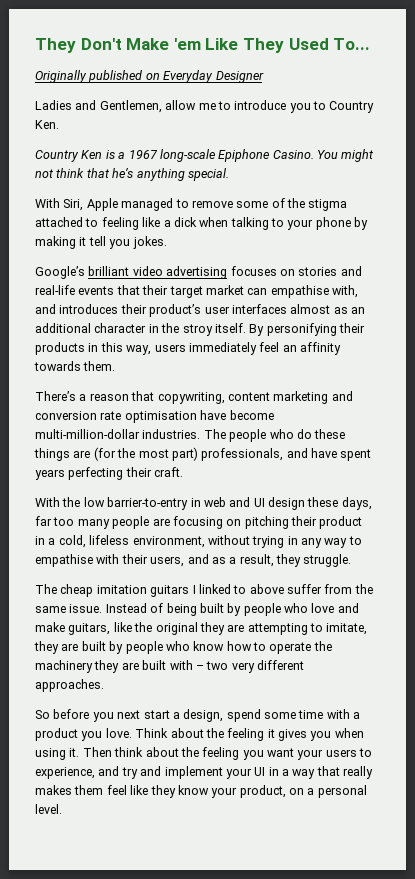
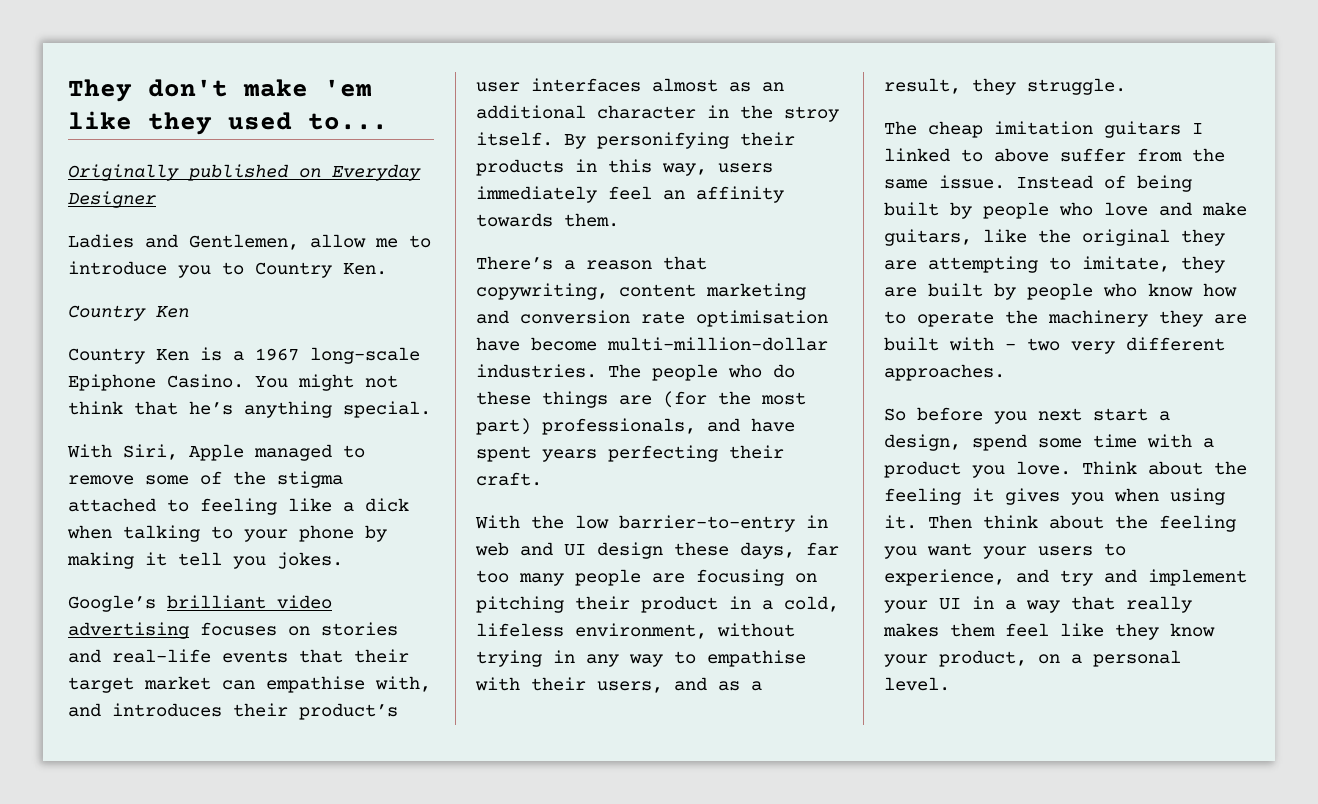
[35,38,371,53] They Don't Make 'em Like They Used To... -> [68,79,372,102] [68,111,388,135] They don't make 'em like they used to...
(103, 154) none -> [68,348,189,364] // Country Ken

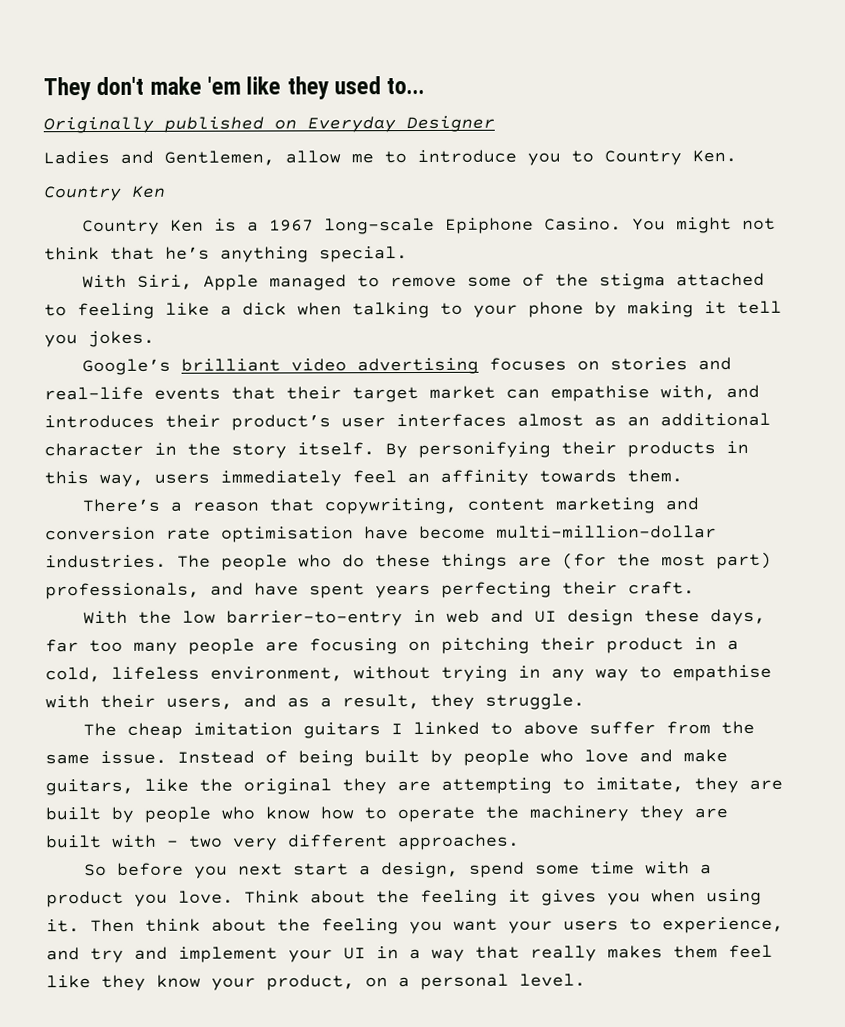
[784,106,839,122] stroy -> [231,443,287,459] story

